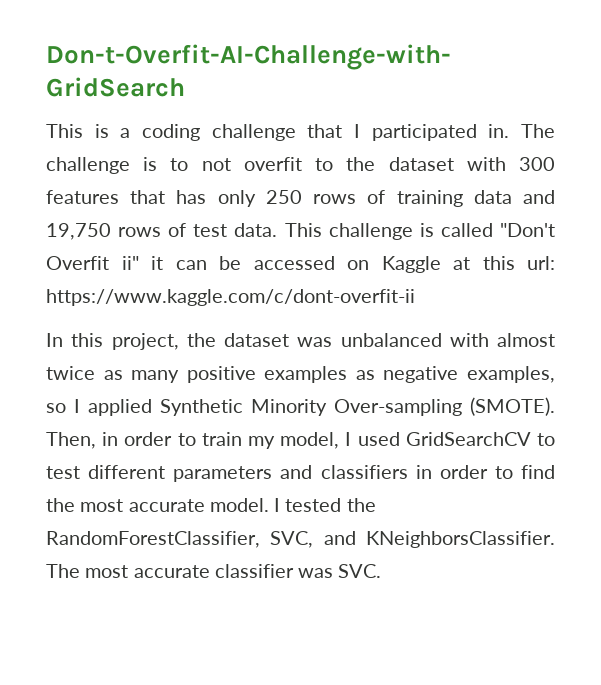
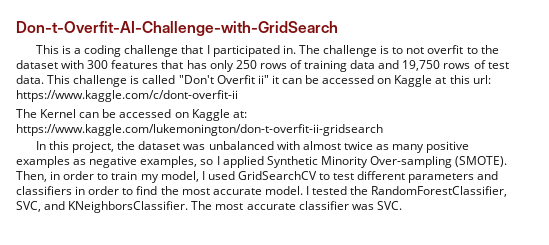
(415, 297) none -> [16,109,247,121] [16,124,383,136] // The Kernel can be accessed on Kaggle at: https://www.kaggle.com/lukemonington/don-t-overfit-ii-gridsearch

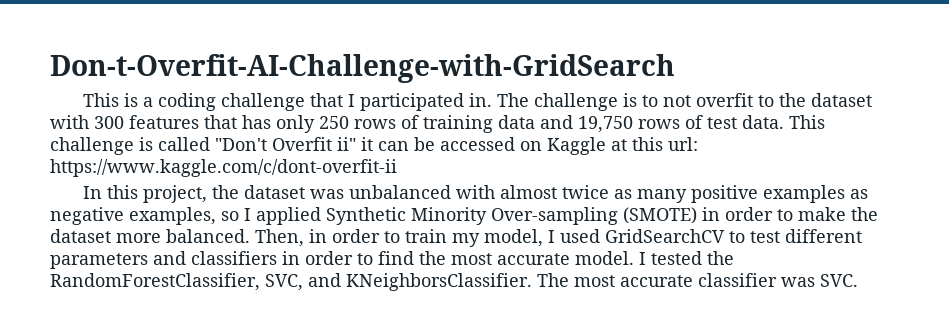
[16,109,247,121] [16,124,383,136] // The Kernel can be accessed on Kaggle at: https://www.kaggle.com/lukemonington/don-t-overfit-ii-gridsearch -> (397, 168) none
[455,156,508,167] (SMOTE). -> [623,207,878,224] [50,229,250,243] (SMOTE) in order to make the dataset more balanced.

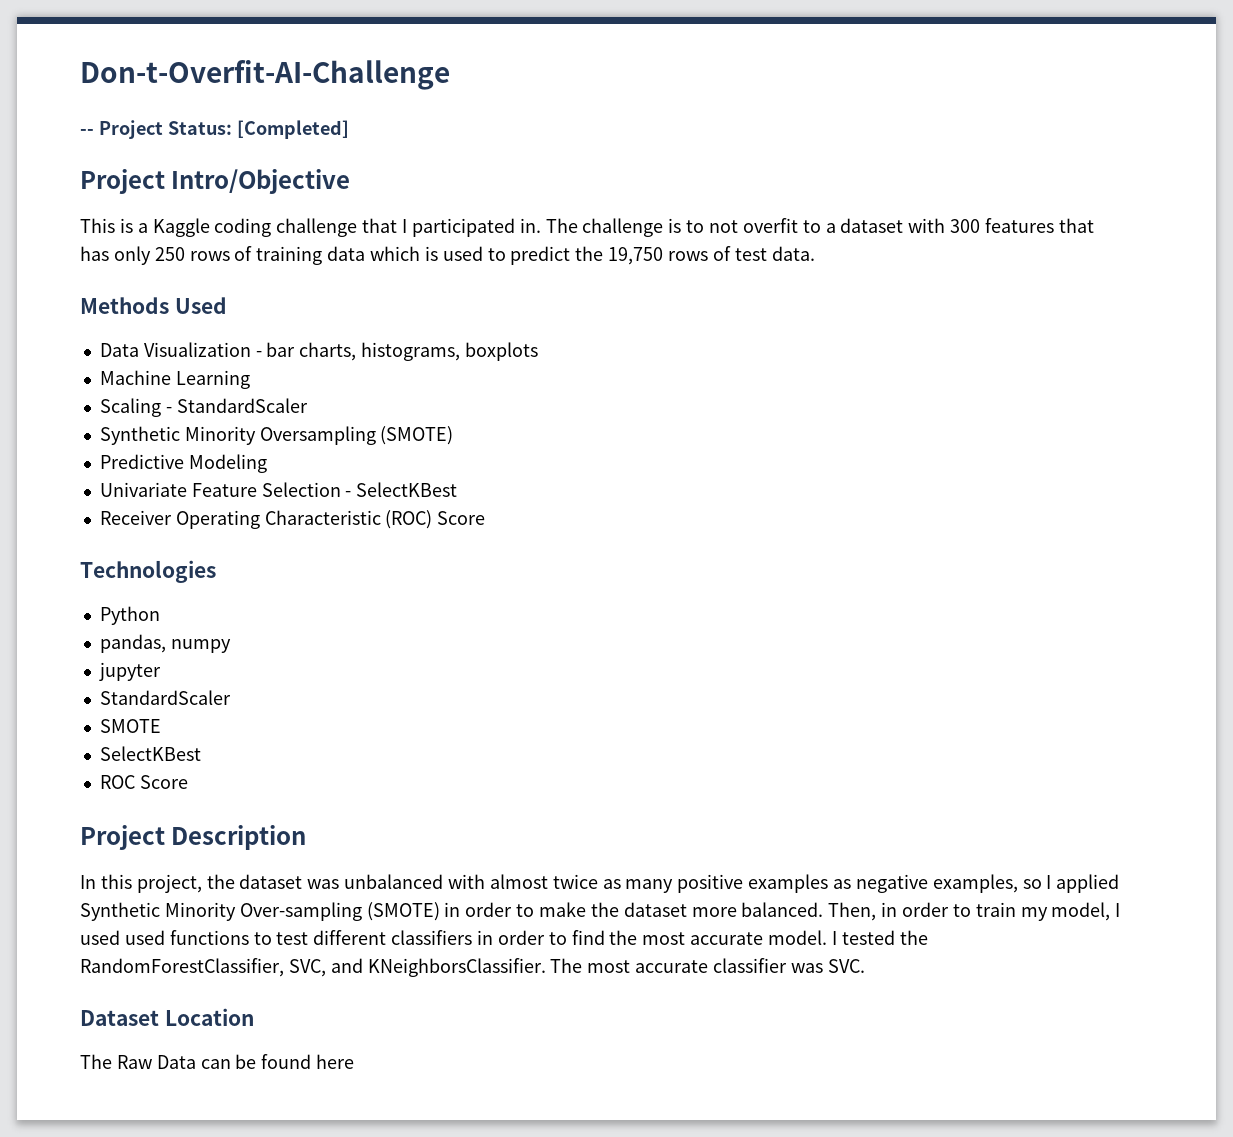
[50,54,675,83] Don-t-Overfit-AI-Challenge-with-GridSearch -> [80,60,450,90] [80,120,349,139] [80,169,351,194] Don-t-Overfit-AI-Challenge // -- Project Status: [Completed] // Project Intro/Objective
(154, 102) none -> [152,218,210,237] Kaggle
[779,93,807,107] the -> [825,223,836,233] a
[540,115,573,129] and -> [370,246,604,265] which is used to predict the
[789,115,825,129] [50,137,698,155] [50,159,397,177] This challenge is called "Don't Overfit ii" it can be accessed on Kaggle at this url: https://www.kaggle.com/c/dont-overfit-ii -> [80,297,227,314] [99,342,538,361] [99,370,250,389] [99,398,308,417] [99,426,454,445] [99,454,267,473] [99,482,458,497] [99,510,486,529] [80,560,216,583] [99,606,160,625] [99,634,231,653] [98,662,161,681] [99,690,231,705] [99,719,161,733] [99,746,201,761] [99,775,188,789] [80,825,307,850] // Methods Used // Data Visualization - bar charts, histograms, boxplots // Machine Learning // Scaling - StandardScaler // Synthetic Minority Oversampling (SMOTE) // Predictive Modeling // Univariate Feature Selection - SelectKBest // Receiver Operating Characteristic (ROC) Score // Technologies // Python // pandas, numpy // jupyter // StandardScaler // SMOTE // SelectKBest // ROC Score // Project Description
[605,229,725,243] GridSearchCV -> [124,930,249,945] used functions
[50,251,186,269] parameters and -> (387, 937) none
(858, 280) none -> [80,1008,254,1026] [80,1054,355,1069] // Dataset Location // The Raw Data can be found here

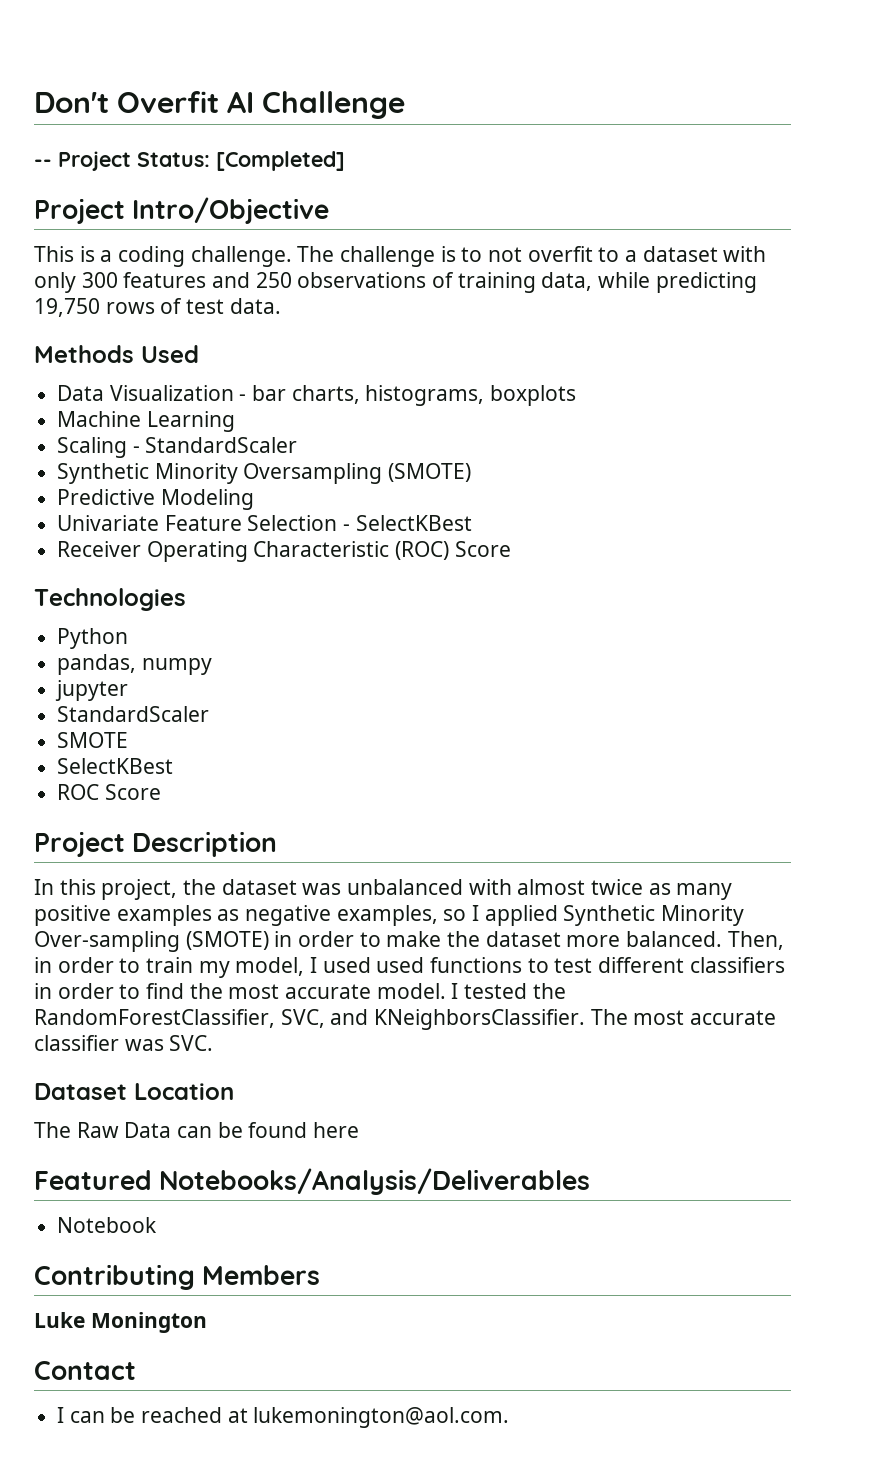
[80,60,450,90] Don-t-Overfit-AI-Challenge -> [34,91,406,119] Don't Overfit AI Challenge
[152,218,541,237] Kaggle coding challenge that I participated in. -> [118,246,292,267] coding challenge.
(946, 225) none -> [34,272,76,293] only
[1058,218,1094,233] [80,246,604,265] that has only 250 rows of training data which is used to predict the -> [212,272,757,293] and 250 observations of training data, while predicting
(355, 1061) none -> [34,1168,591,1195] [57,1217,158,1233] [34,1264,321,1290] [34,1312,207,1333] [34,1361,136,1380] [57,1407,510,1428] // Featured Notebooks/Analysis/Deliverables // Notebook // Contributing Members // Luke Monington // Contact // I can be reached at lukemonington@aol.com.

